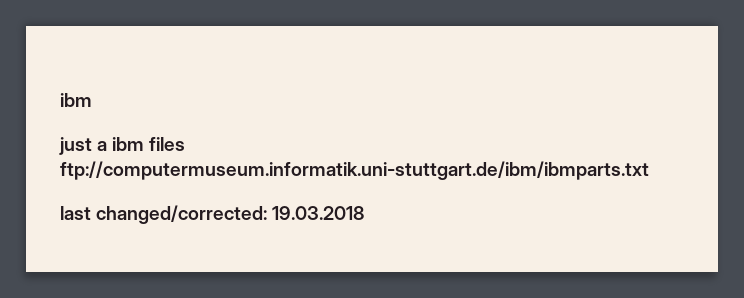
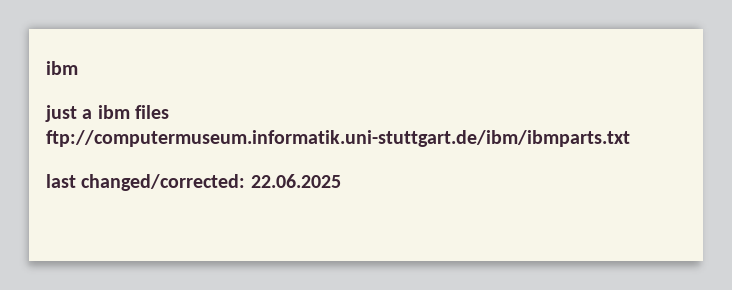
[272,206,365,220] 19.03.2018 -> [250,174,341,188] 22.06.2025

